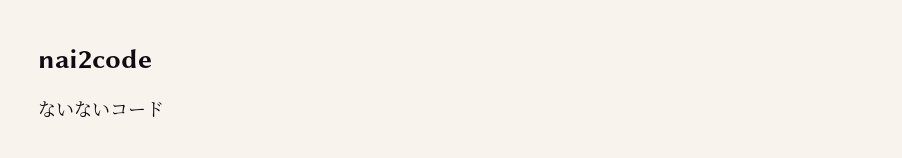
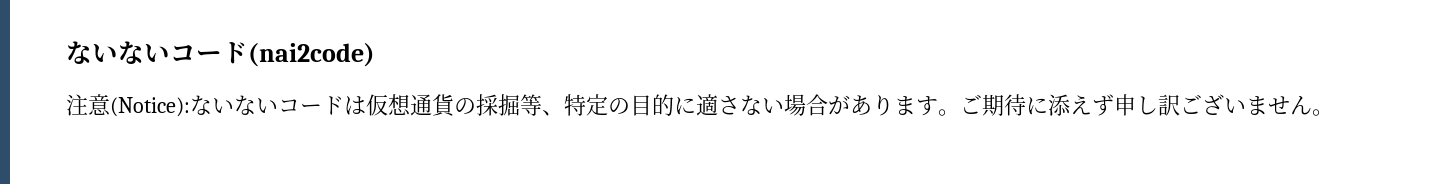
[38,49,152,69] [38,101,164,118] nai2code // ないないコード -> [66,41,375,67] [66,94,1334,117] ないないコード(nai2code) // 注意(Notice):ないないコードは仮想通貨の採掘等、特定の目的に適さない場合があります。ご期待に添えず申し訳ございません。

